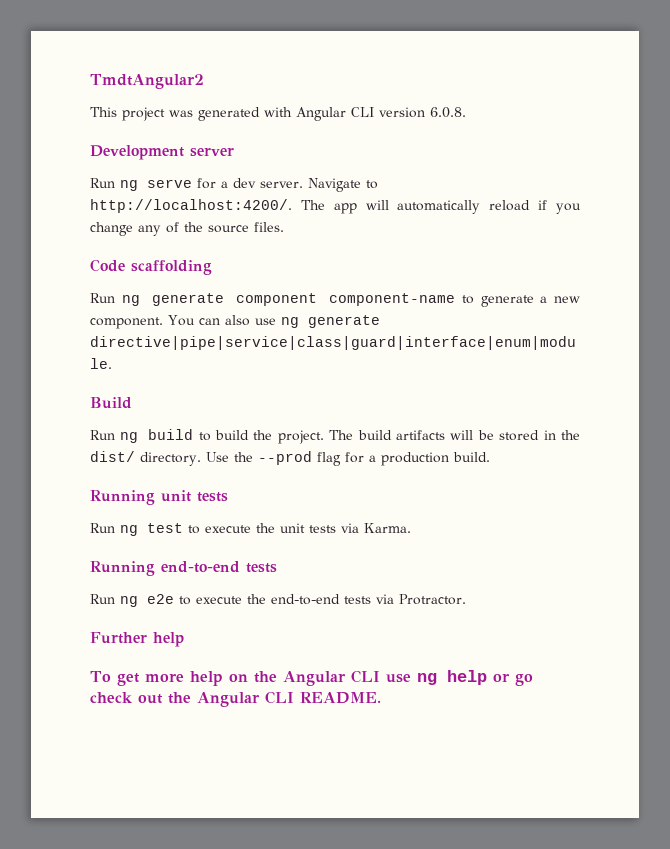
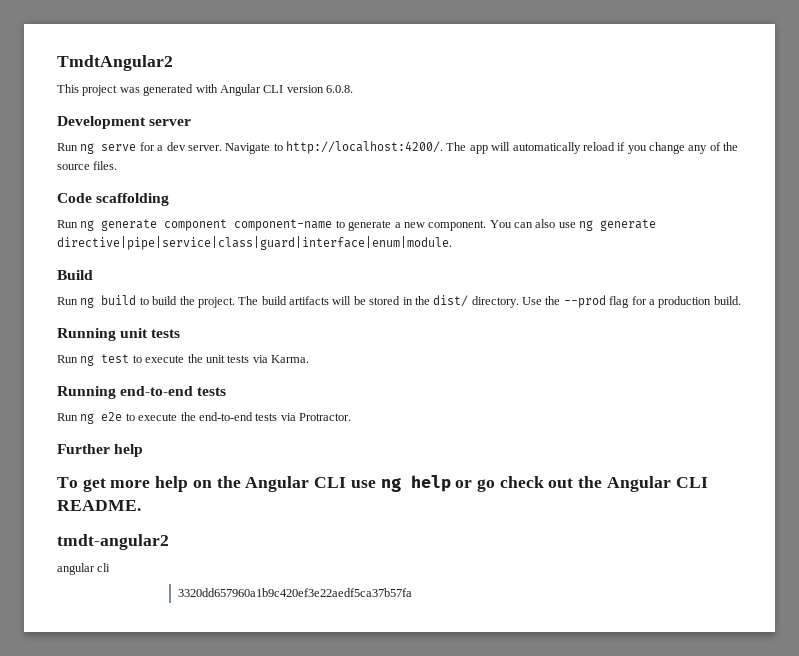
(381, 698) none -> [57,534,169,550] [57,563,111,575] [178,588,413,597] // tmdt-angular2 // angular cli // 3320dd657960a1b9c420ef3e22aedf5ca37b57fa

